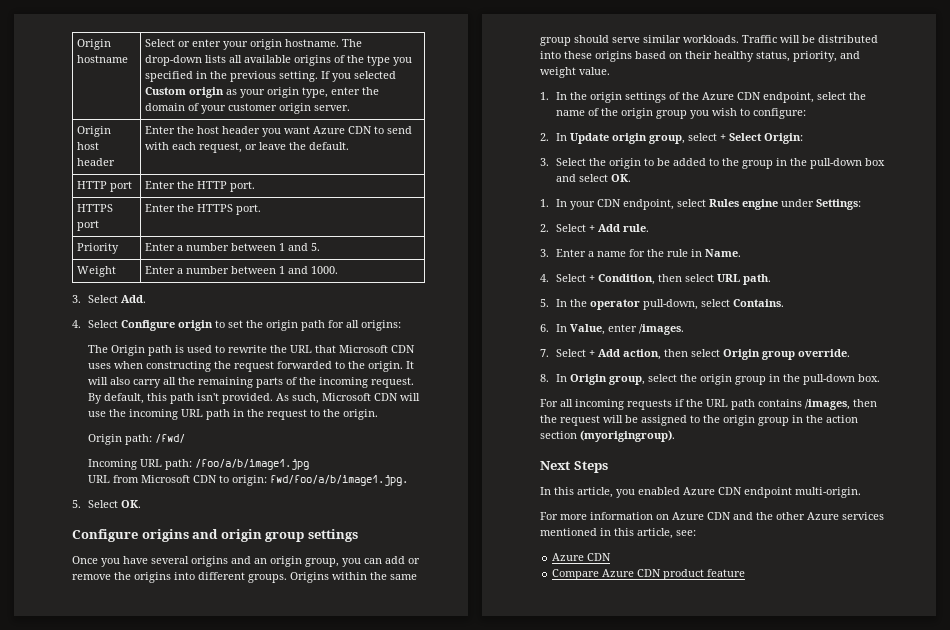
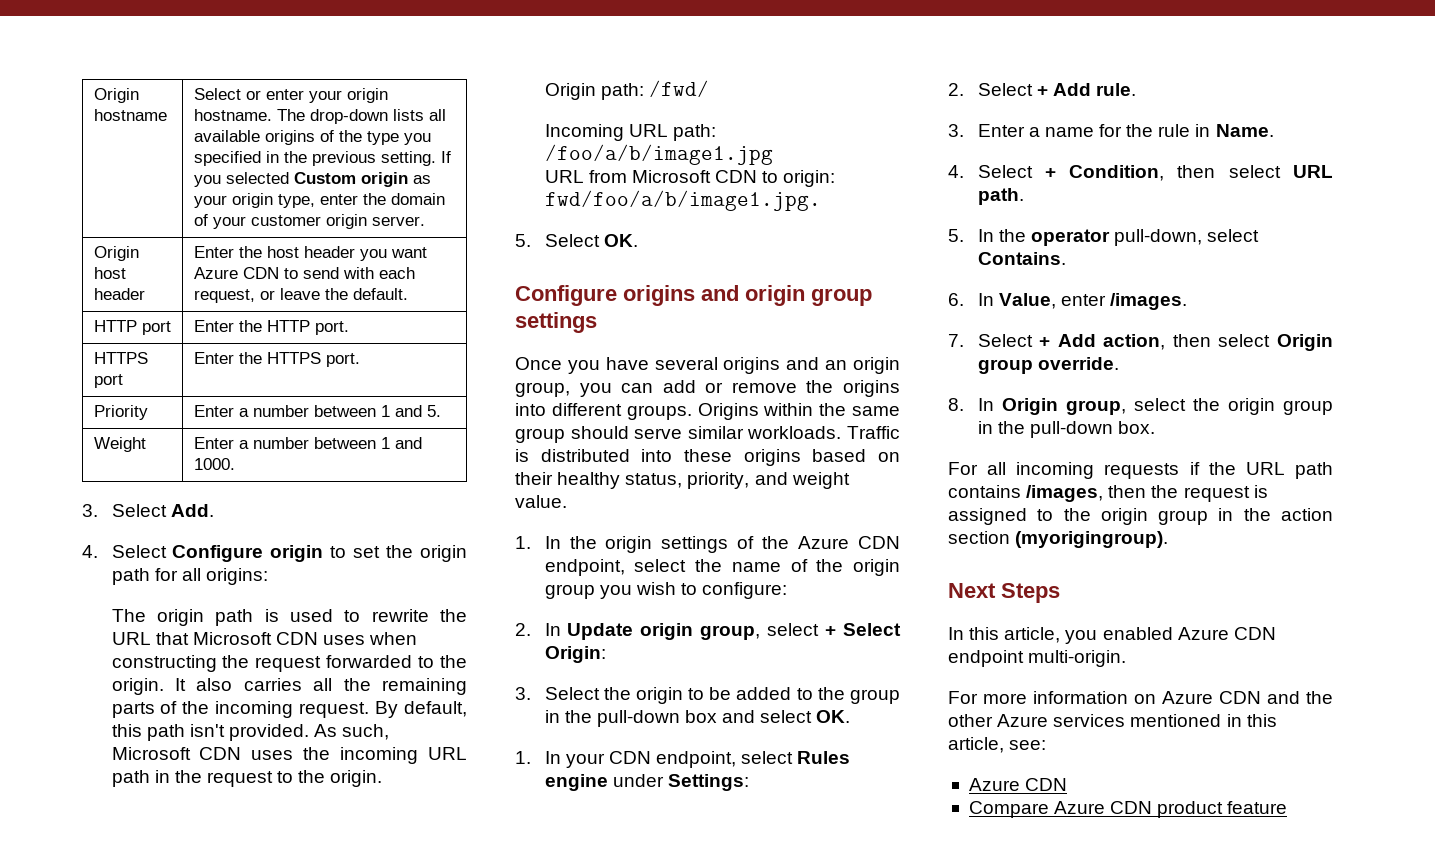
[111,345,146,356] Origin -> [156,609,204,626] origin
[88,377,162,388] will also carry -> [196,678,302,691] also carries
[400,393,421,401] [88,411,107,417] will use -> [251,750,294,760] uses
[780,35,815,43] will be -> [515,449,529,462] is
[603,415,638,423] will be -> [1253,485,1268,498] is

